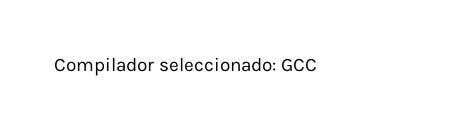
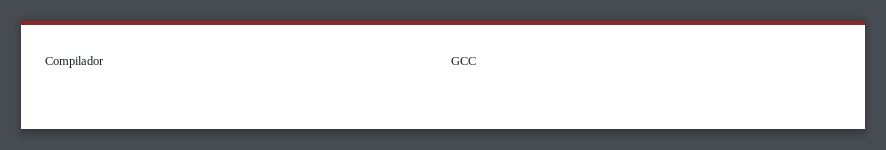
[159,57,277,72] seleccionado: -> (104, 62) //

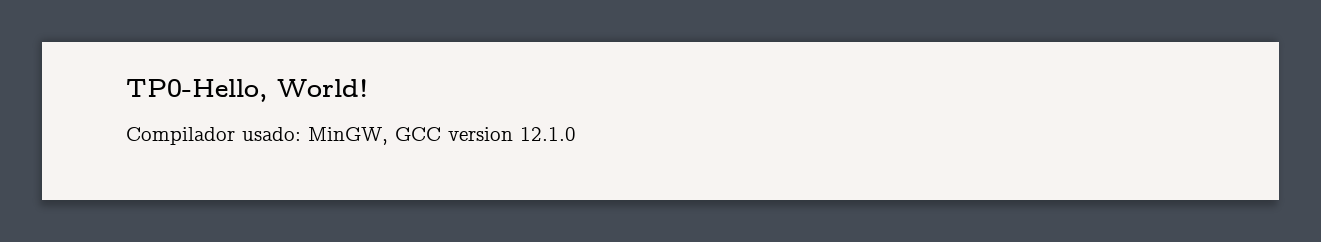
(45, 62) none -> [126,79,368,102] TP0-Hello, World! //
[451,57,476,65] // GCC -> [242,127,576,145] usado: MinGW, GCC version 12.1.0

